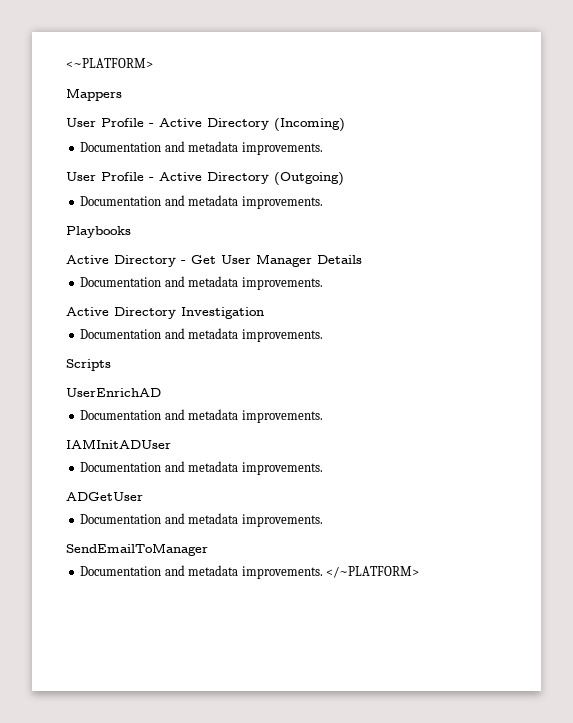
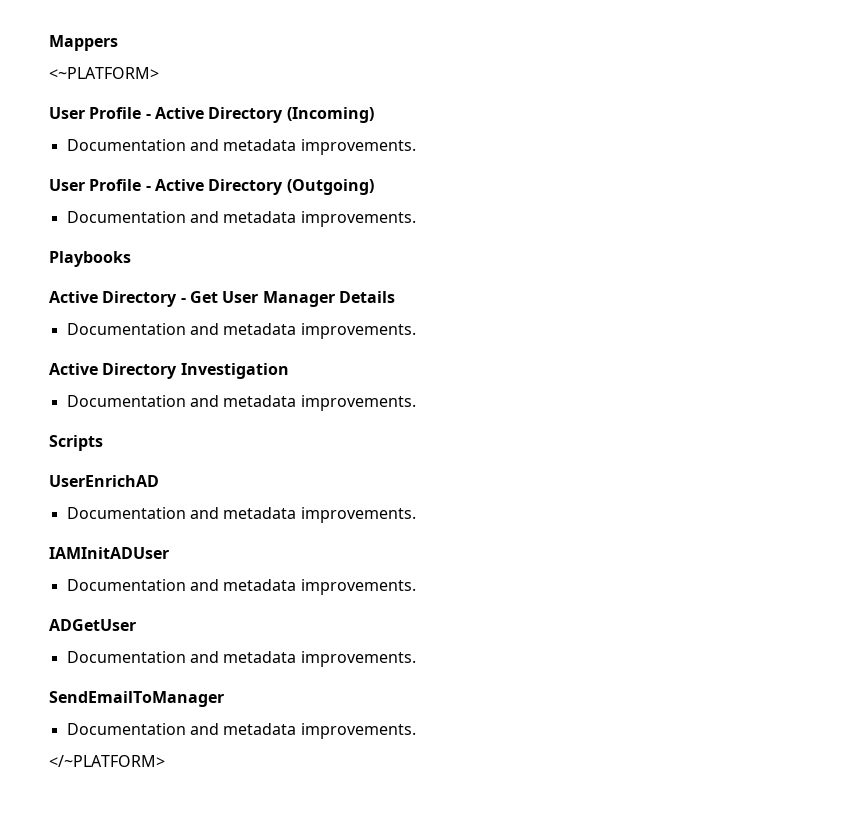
(66, 63) none -> [49,35,118,51] Mappers //
[66,88,122,101] // Mappers -> (159, 73) none
(323, 572) none -> (416, 731) //

